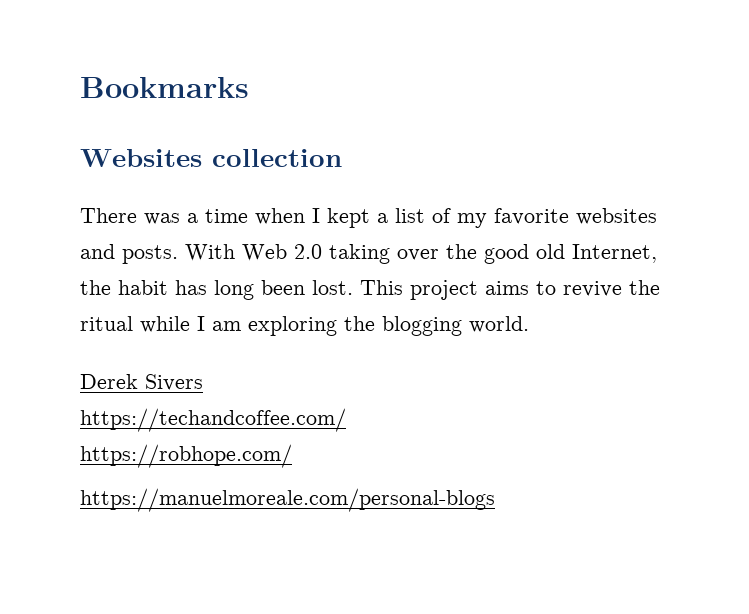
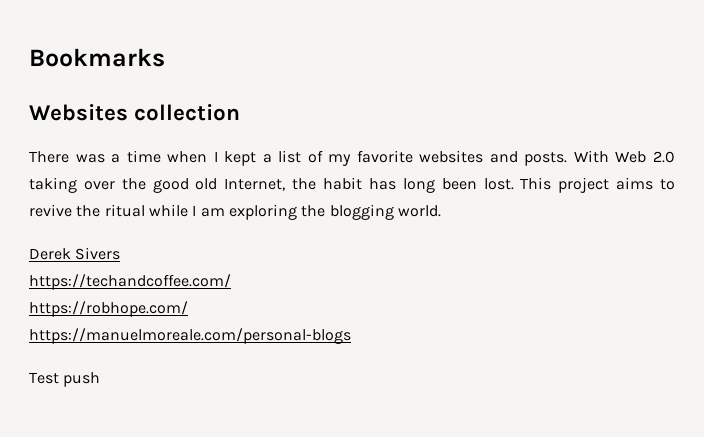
(495, 500) none -> [29,372,101,387] // Test push

